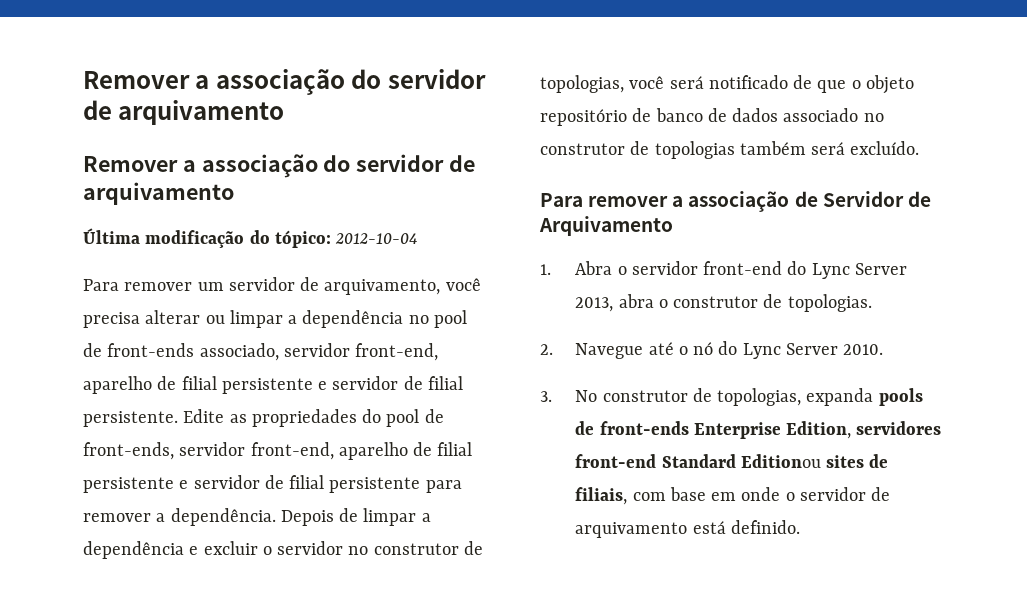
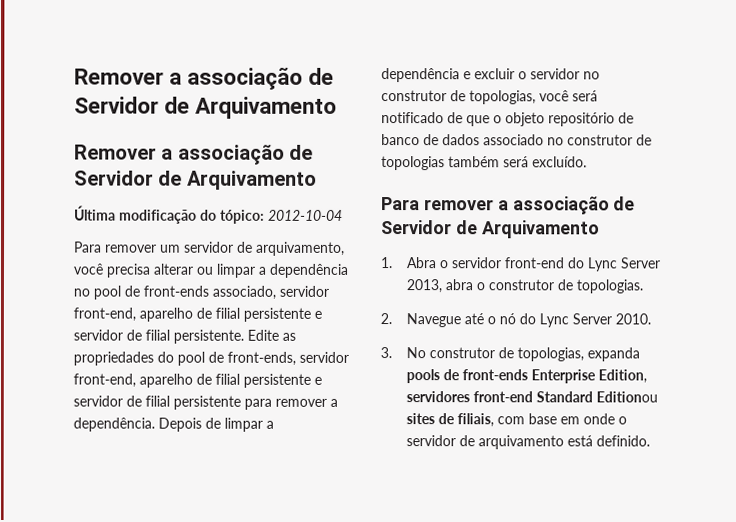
[83,69,486,95] [83,100,285,125] [83,154,476,178] [83,182,234,205] Remover a associação do servidor de arquivamento // Remover a associação do servidor de arquivamento -> [74,66,335,90] [74,96,338,119] [74,144,314,165] [74,170,317,190] Remover a associação de Servidor de Arquivamento // Remover a associação de Servidor de Arquivamento

